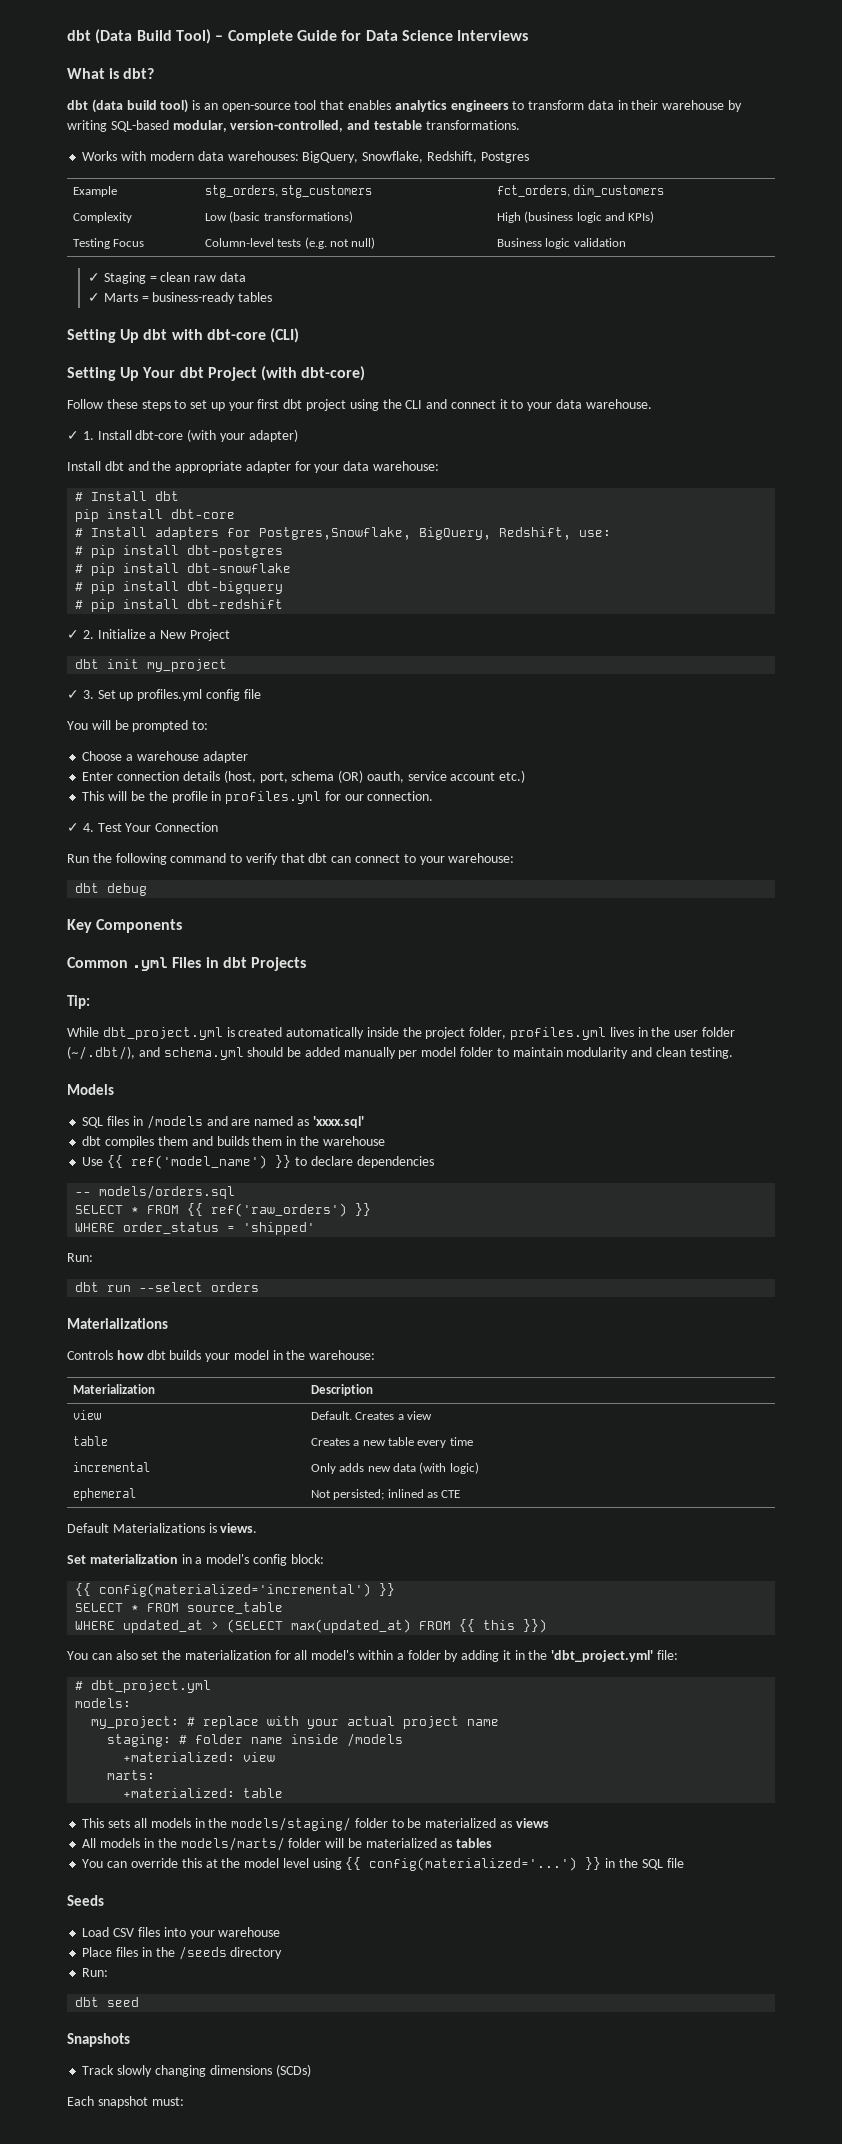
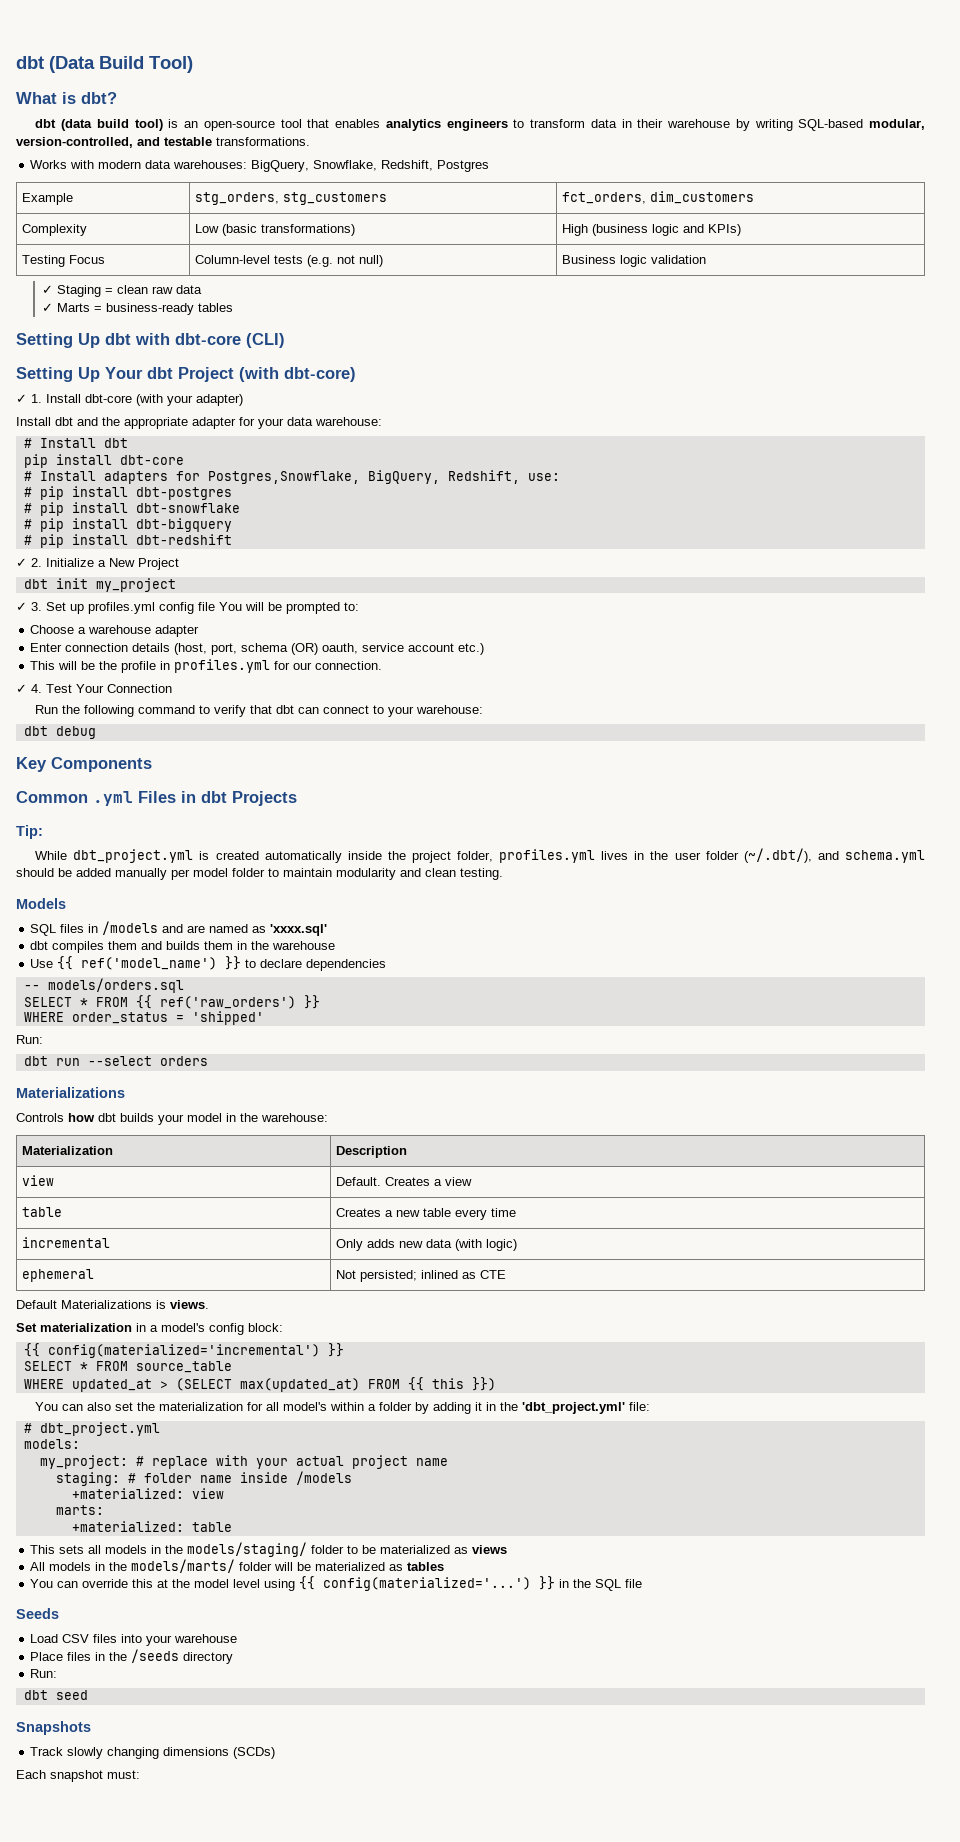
[215,30,529,44] – Complete Guide for Data Science Interviews -> (193, 64) none
[67,399,652,411] // Follow these steps to set up your first dbt project using the CLI and connect it to your data warehouse. -> (356, 374) none
(261, 694) // -> (215, 606) none

